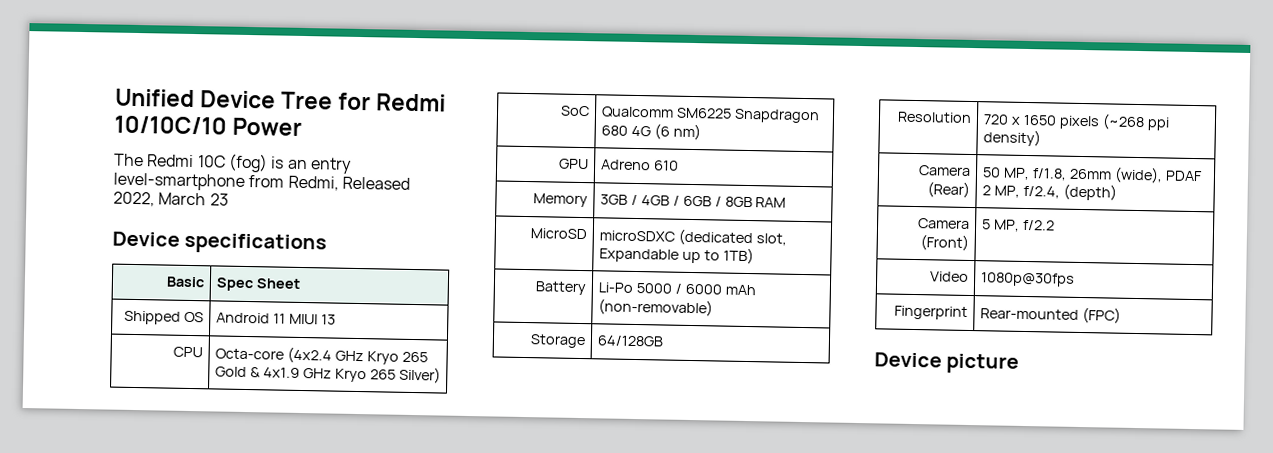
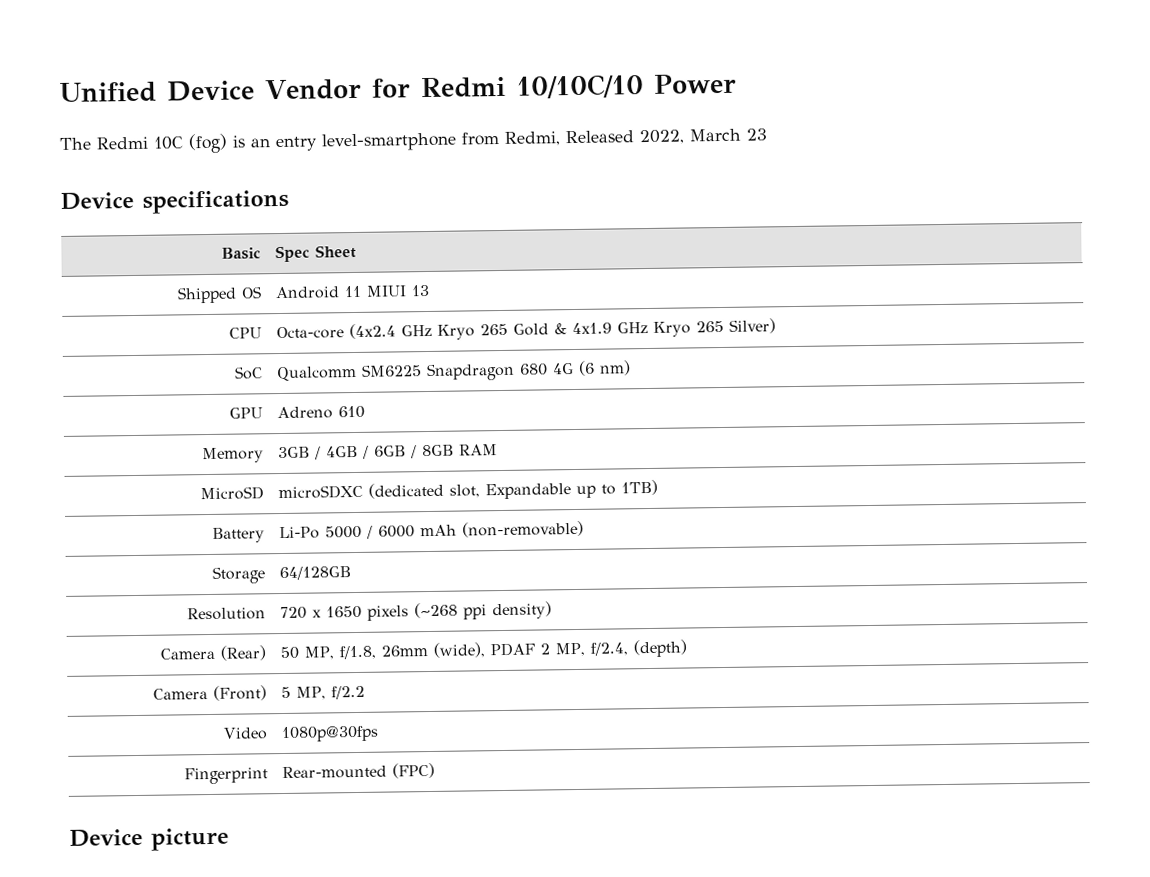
[281,91,334,110] Tree -> [265,78,362,101] Vendor

